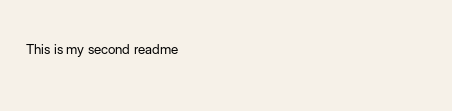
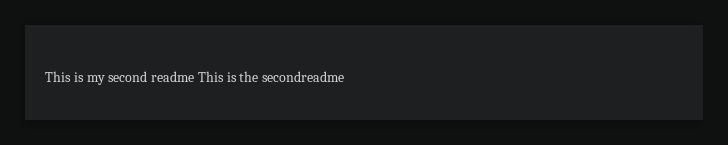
(178, 49) none -> [197,71,345,82] This is the secondreadme

